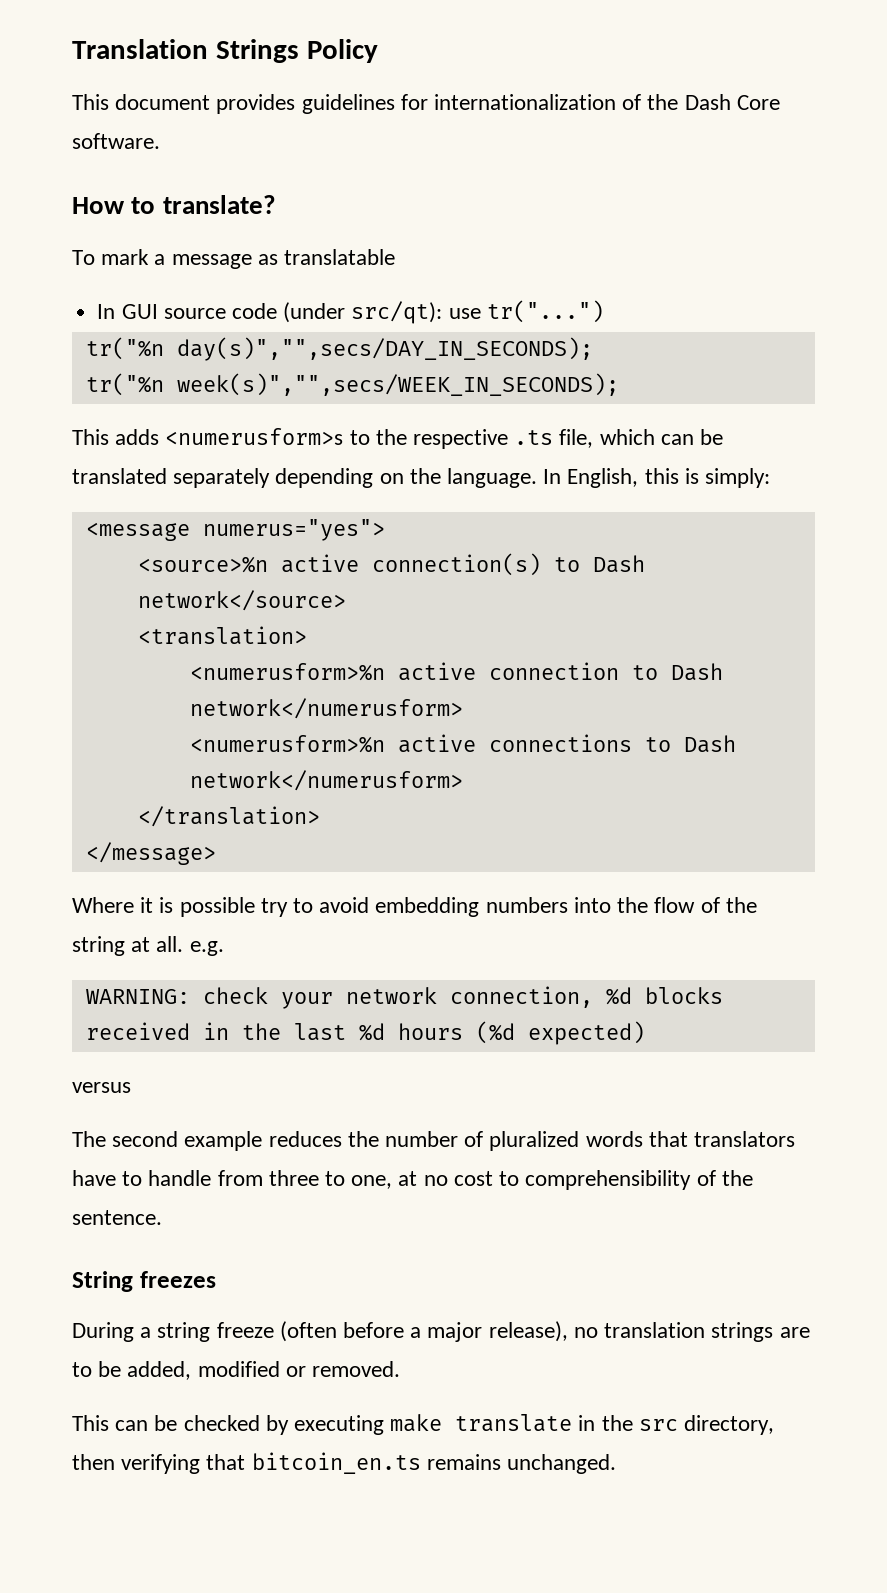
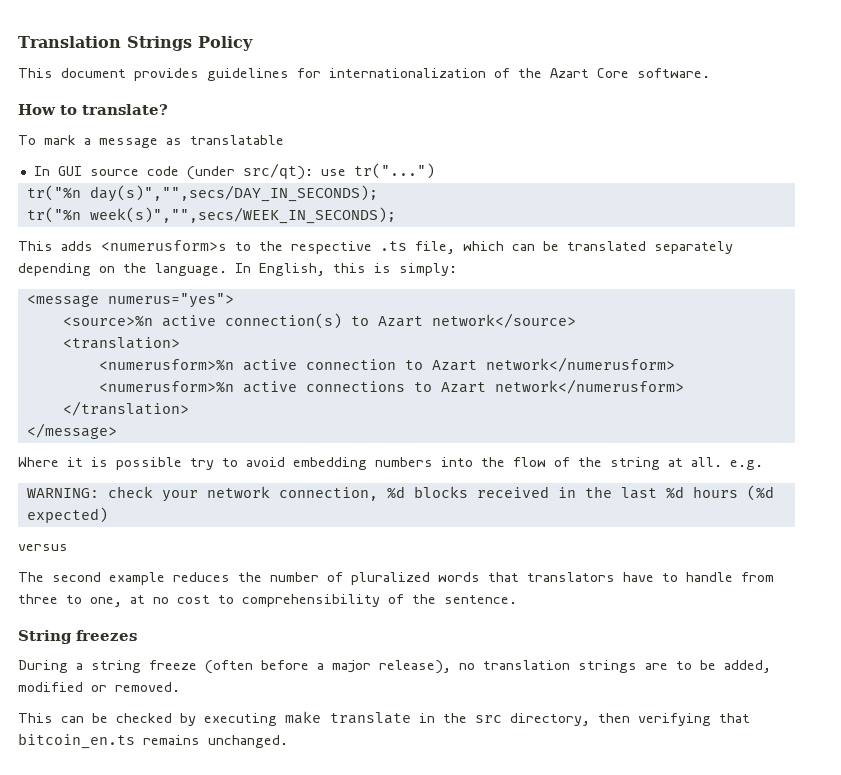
[684,94,731,110] Dash -> [550,68,589,78] Azart
[592,555,645,573] Dash -> [377,316,423,327] Azart
[670,663,723,681] Dash -> [431,360,477,371] Azart
[683,735,736,753] Dash -> [440,382,486,393] Azart

